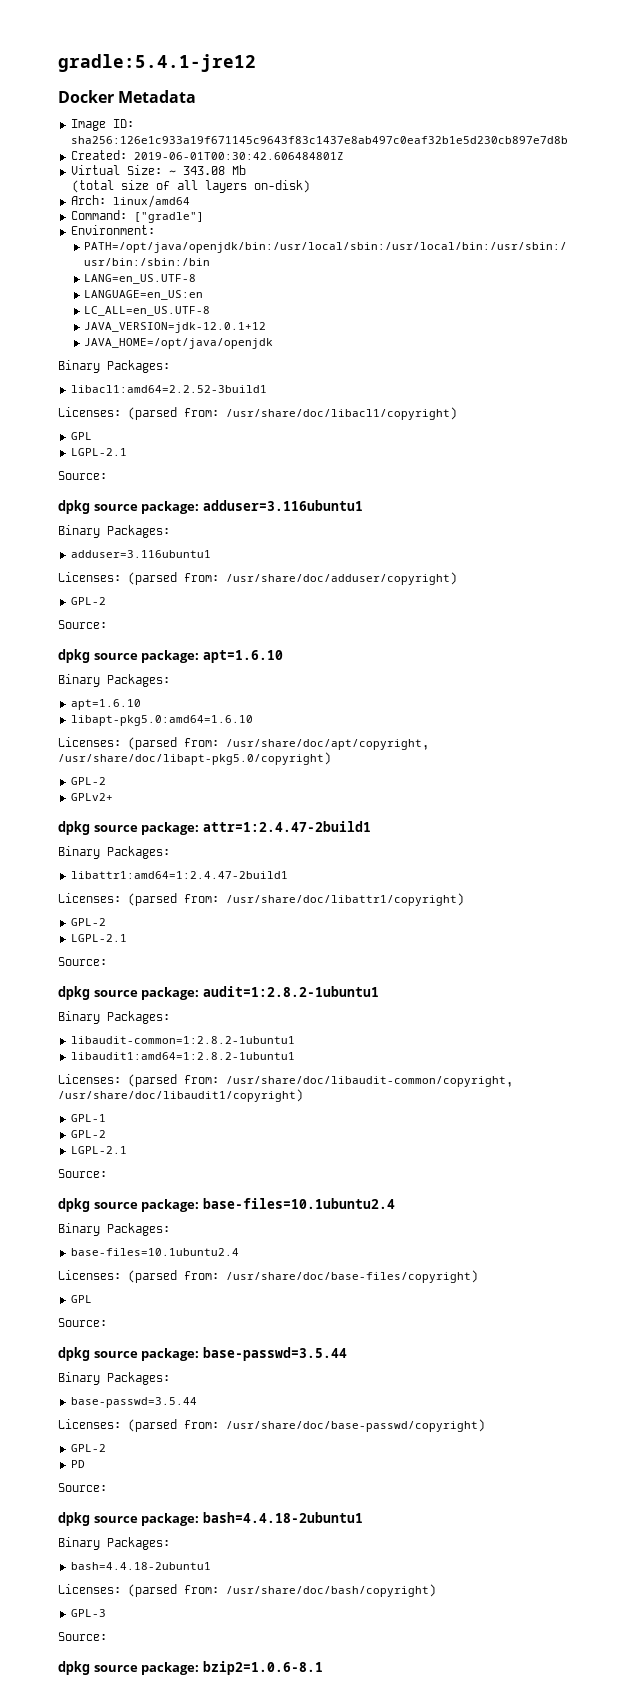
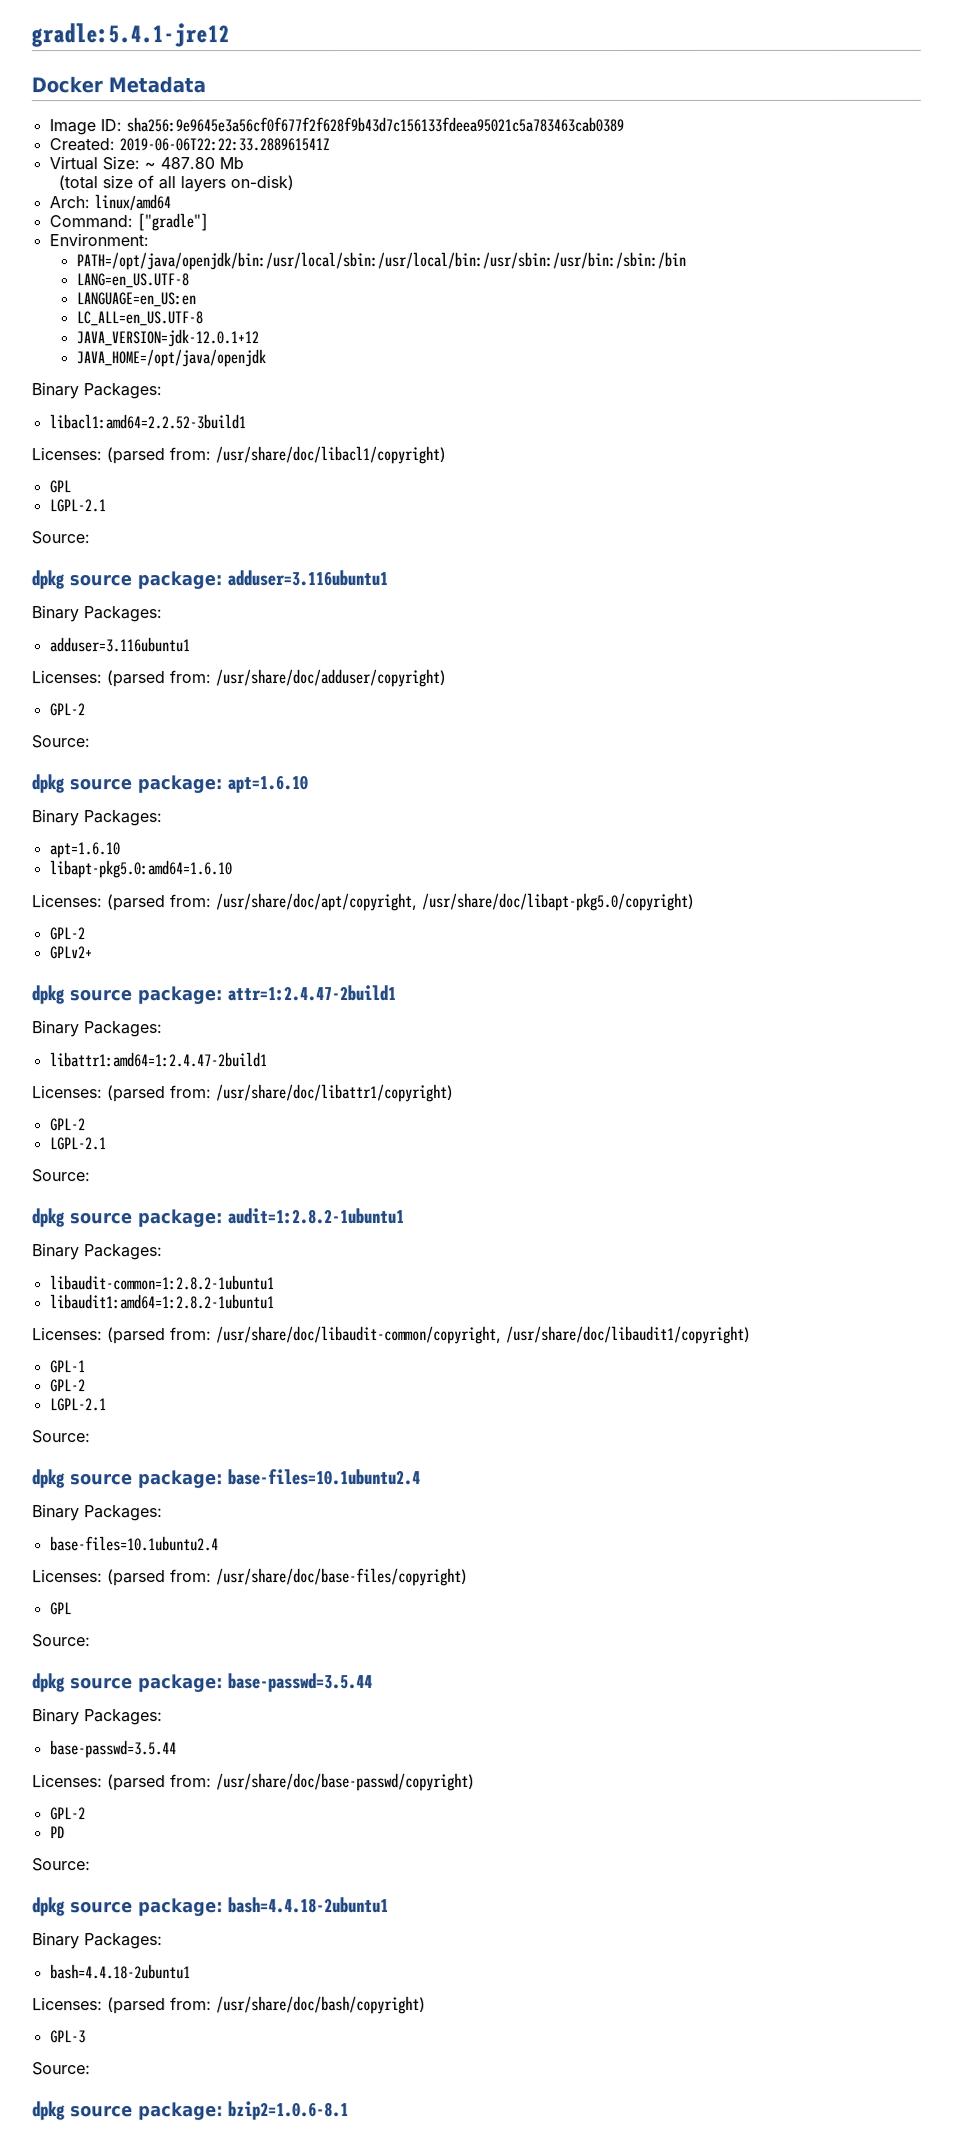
[70,136,568,144] sha256:126e1c933a19f671145c9643f83c1437e8ab497c0eaf32b1e5d230cb897e7d8b -> [125,116,624,133] sha256:9e9645e3a56cf0f677f2f628f9b43d7c156133fdeea95021c5a783463cab0389
[133,152,344,160] 2019-06-01T00:30:42.606484801Z -> [118,138,330,152] 2019-06-06T22:22:33.288961541Z
[182,166,225,175] 343.08 -> [159,157,215,170] 487.80

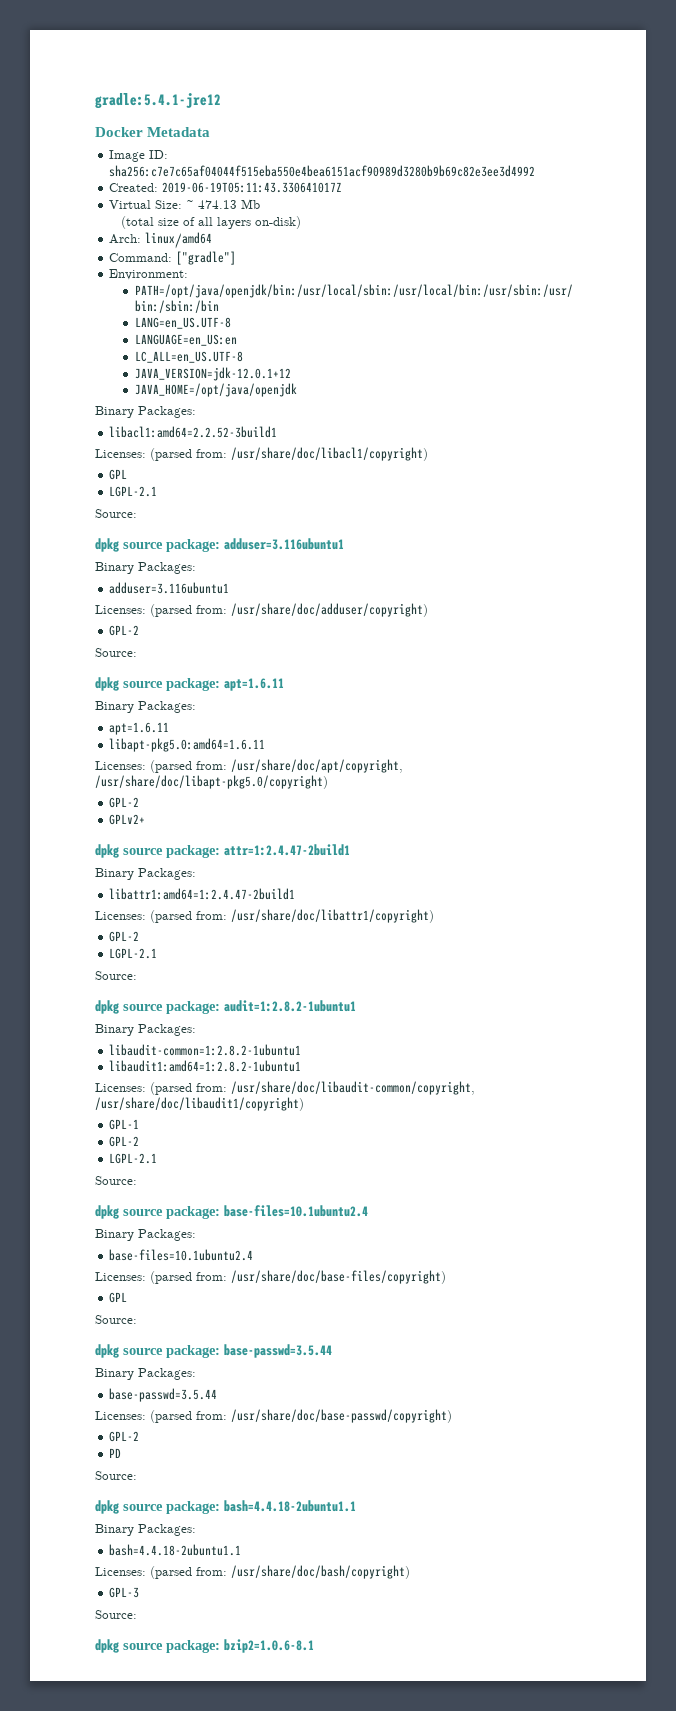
[125,116,624,133] sha256:9e9645e3a56cf0f677f2f628f9b43d7c156133fdeea95021c5a783463cab0389 -> [109,165,536,177] sha256:c7e7c65af04044f515eba550e4bea6151acf90989d3280b9b69c82e3ee3d4992
[118,138,330,152] 2019-06-06T22:22:33.288961541Z -> [162,182,343,193] 2019-06-19T05:11:43.330641017Z
[159,157,215,170] 487.80 -> [198,200,238,209] 474.13
[227,775,308,794] [31,809,162,827] [48,842,120,859] [48,860,232,879] apt=1.6.10 // Binary Packages: // apt=1.6.10 // libapt-pkg5.0:amd64=1.6.10 -> [224,678,284,691] [95,701,196,713] [109,722,170,735] [109,738,266,752] apt=1.6.11 // Binary Packages: // apt=1.6.11 // libapt-pkg5.0:amd64=1.6.11
[228,1897,389,1914] [32,1932,163,1950] [49,1964,191,1980] bash=4.4.18-2ubuntu1 // Binary Packages: // bash=4.4.18-2ubuntu1 -> [224,1500,356,1512] [95,1524,196,1536] [109,1544,242,1556] bash=4.4.18-2ubuntu1.1 // Binary Packages: // bash=4.4.18-2ubuntu1.1

